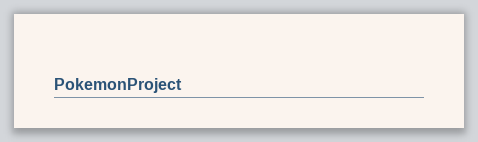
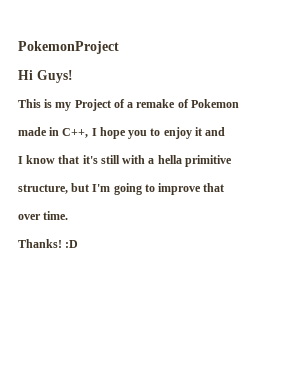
(182, 85) none -> [18,70,73,83] [18,99,239,111] [18,127,226,139] [18,155,232,167] [18,183,225,195] [18,211,69,220] [18,239,79,248] // Hi Guys! // This is my Project of a remake of Pokemon // made in C++, I hope you to enjoy it and // I know that it's still with a hella primitive // structure, but I'm going to improve that // over time. // Thanks! :D

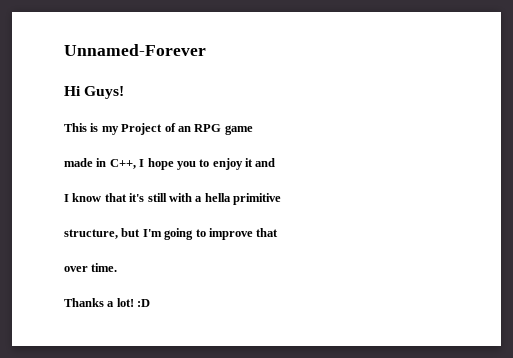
[18,41,119,54] PokemonProject -> [64,44,206,56] Unnamed-Forever
[127,99,239,108] a remake of Pokemon -> [177,124,253,135] an RPG game
[18,239,62,248] Thanks! -> [64,298,134,307] Thanks a lot!

